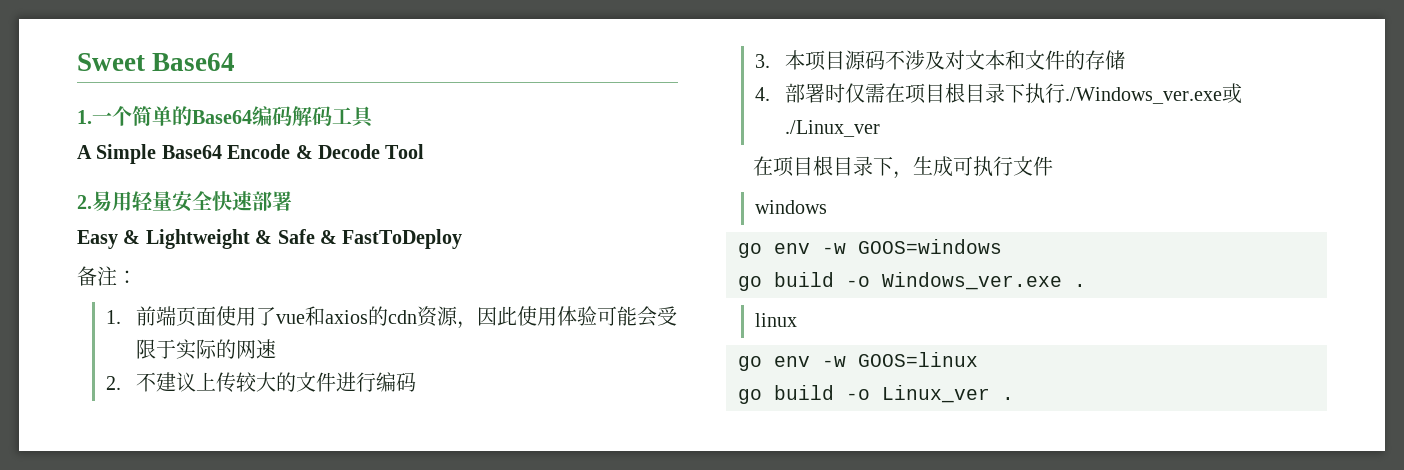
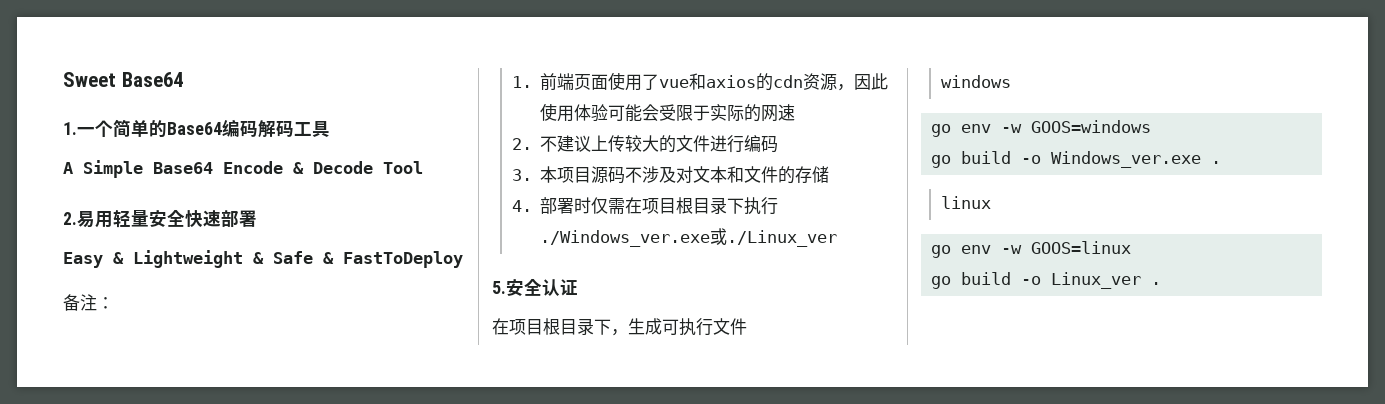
(880, 128) none -> [492,278,578,296] // 5.安全认证

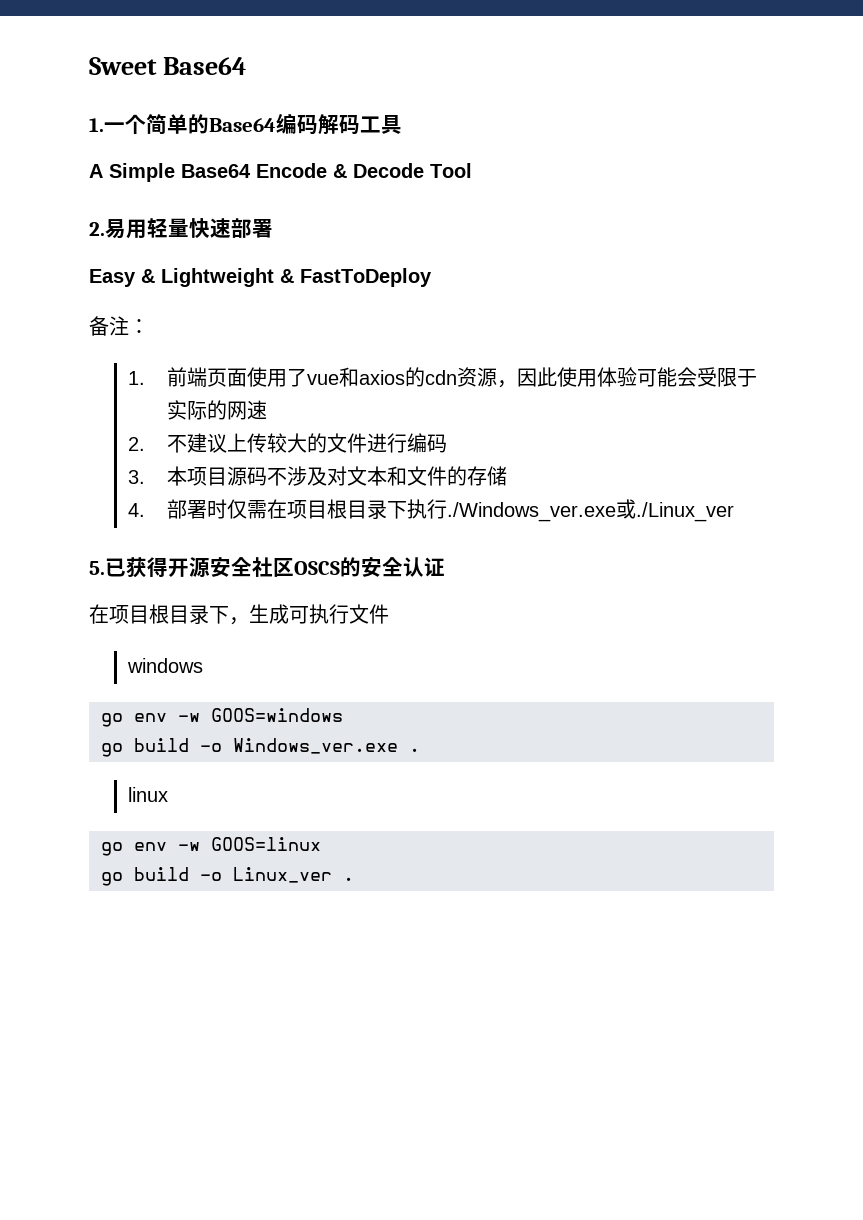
[149,209,185,227] 安全 -> (189, 227) none
[273,251,334,264] Safe & -> (294, 276) none
(506, 287) none -> [105,557,361,578] 已获得开源安全社区OSCS的

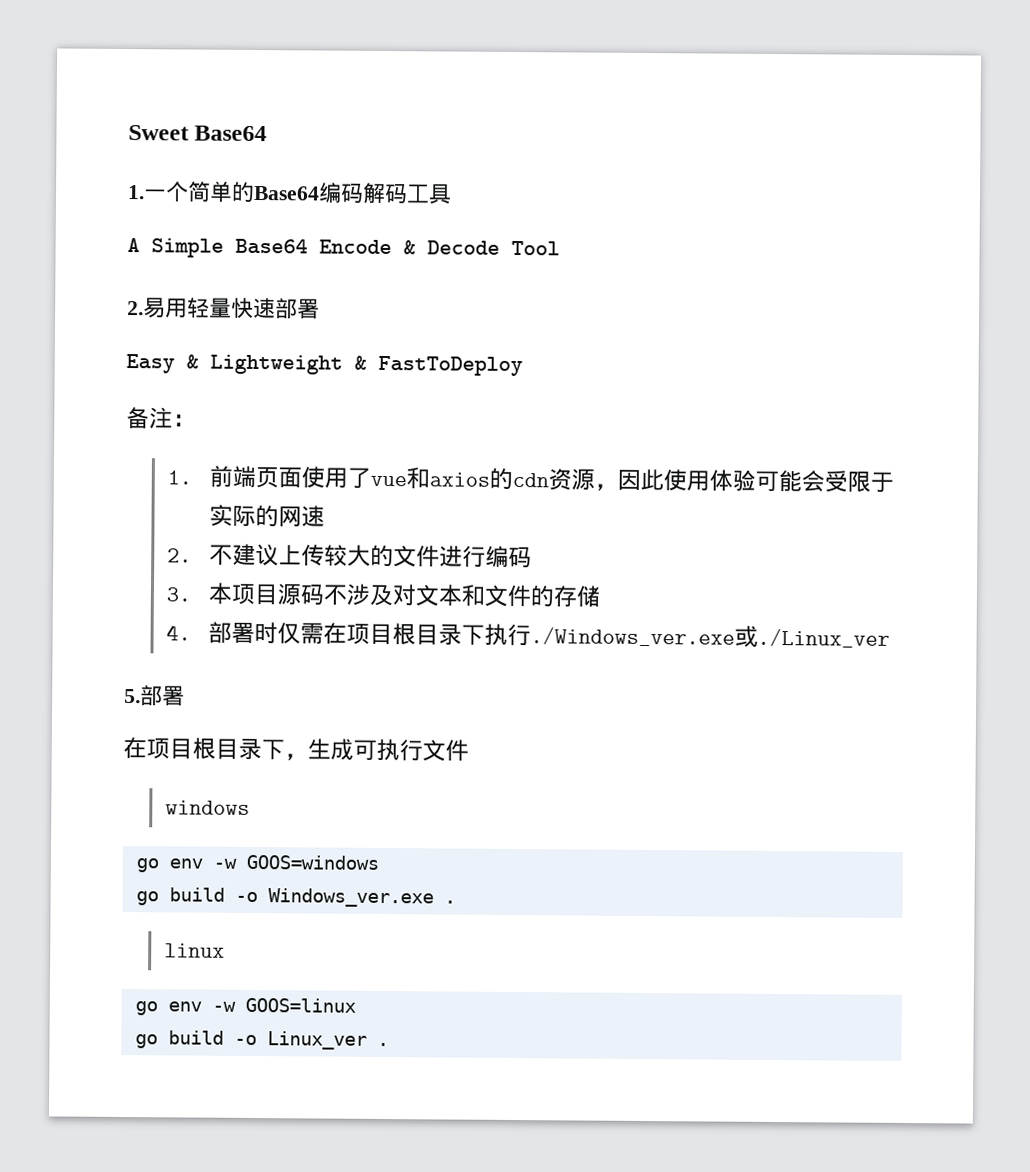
[105,557,445,578] 已获得开源安全社区OSCS的安全认证 -> [140,685,185,706] 部署

